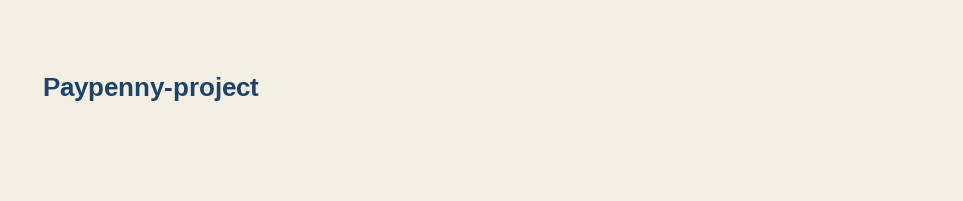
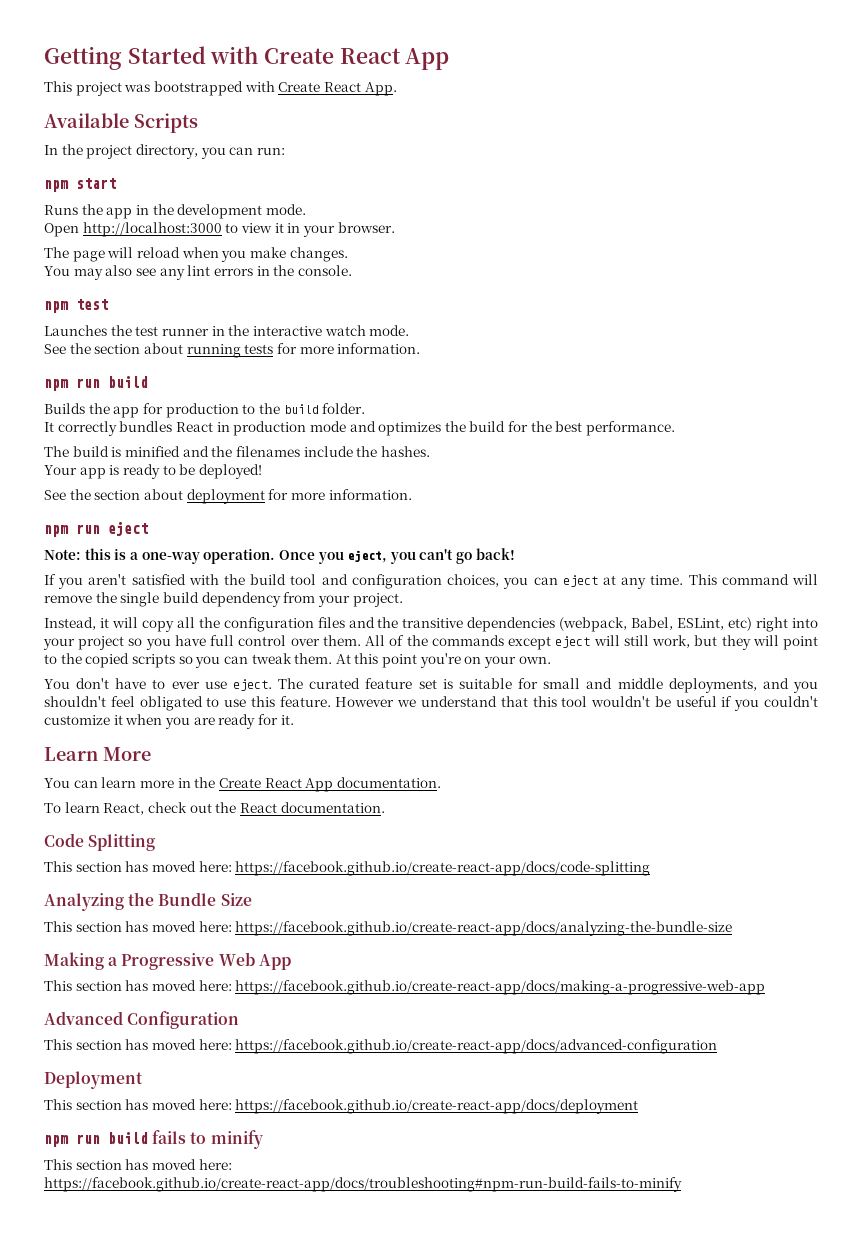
[43,77,259,101] Paypenny-project -> [44,46,450,70] [44,81,397,96] [44,113,198,133] [44,144,285,159] [44,178,116,192] [44,204,306,219] [44,222,395,237] [44,247,348,262] [44,265,352,280] [44,299,108,313] [44,325,410,336] [44,343,421,358] [44,376,148,391] [44,403,366,418] [44,421,676,436] [44,446,430,457] [44,464,262,479] [44,489,412,504] [44,521,148,537] [44,548,515,564] [44,574,819,589] [44,592,403,607] [44,617,819,632] [43,635,818,650] [44,653,551,668] [44,678,818,693] [44,696,819,711] [44,714,294,729] [44,747,151,761] [44,777,441,792] [44,802,385,815] [44,833,156,851] [44,861,651,876] [44,892,252,911] [44,921,733,936] [44,952,291,970] [44,980,766,995] [44,1011,240,1029] [44,1039,718,1054] [44,1071,143,1089] [44,1099,639,1114] [44,1130,263,1149] [44,1159,232,1170] [44,1177,682,1192] Getting Started with Create React App // This project was bootstrapped with Create React App. // Available Scripts // In the project directory, you can run: // npm start // Runs the app in the development mode. // Open http://localhost:3000 to view it in your browser. // The page will reload when you make changes. // You may also see any lint errors in the console. // npm test // Launches the test runner in the interactive watch mode. // See the section about running tests for more information. // npm run build // Builds the app for production to the build folder. // It correctly bundles React in production mode and optimizes the build for the best performance. // The build is minified and the filenames include the hashes. // Your app is ready to be deployed! // See the section about deployment for more information. // npm run eject // Note: this is a one-way operation. Once you eject, you can't go back! // If you aren't satisfied with the build tool and configuration choices, you can eject at any time. This command will remove the single build dependency from your project. // Instead, it will copy all the configuration files and the transitive dependencies (webpack, Babel, ESLint, etc) right into your project so you have full control over them. All of the commands except eject will still work, but they will point to the copied scripts so you can tweak them. At this point you're on your own. // You don't have to ever use eject. The curated feature set is suitable for small and middle deployments, and you shouldn't feel obligated to use this feature. However we understand that this tool wouldn't be useful if you couldn't customize it when you are ready for it. // Learn More // You can learn more in the Create React App documentation. // To learn React, check out the React documentation. // Code Splitting // This section has moved here: https://facebook.github.io/create-react-app/docs/code-splitting // Analyzing the Bundle Size // This section has moved here: https://facebook.github.io/create-react-app/docs/analyzing-the-bundle-size // Making a Progressive Web App // This section has moved here: https://facebook.github.io/create-react-app/docs/making-a-progressive-web-app // Advanced Configuration // This section has moved here: https://facebook.github.io/create-react-app/docs/advanced-configuration // Deployment // This section has moved here: https://facebook.github.io/create-react-app/docs/deployment // npm run build fails to minify // This section has moved here: https://facebook.github.io/create-react-app/docs/troubleshooting#npm-run-build-fails-to-minify

